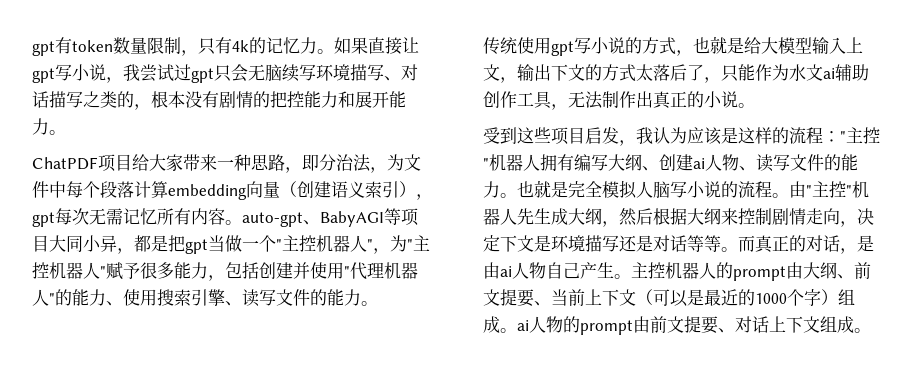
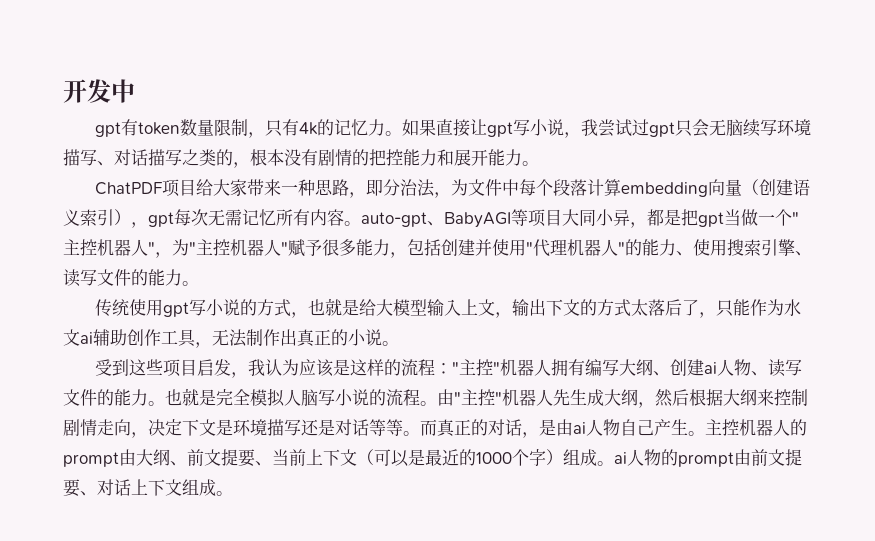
(32, 48) none -> [63,79,135,103] 开发中 //

